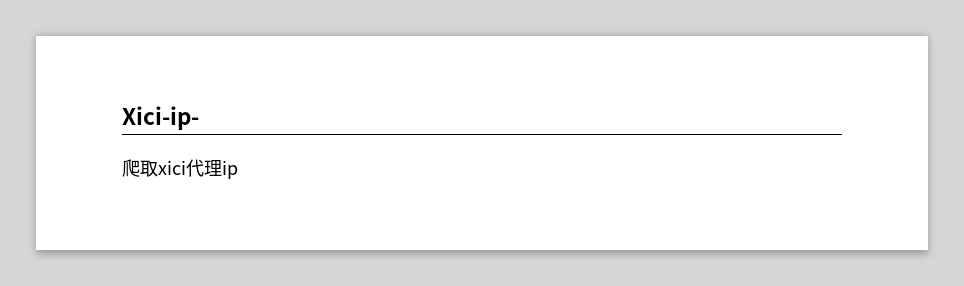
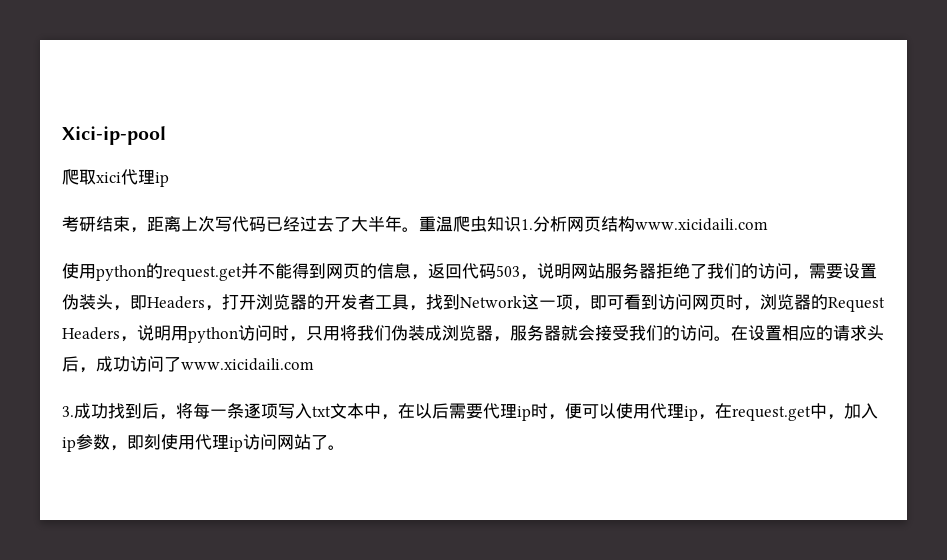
[122,106,199,130] Xici-ip- -> [62,126,166,145] Xici-ip-pool
(238, 169) none -> [62,215,768,233] [62,263,877,281] [62,294,885,312] [62,325,884,343] [62,356,314,373] [62,403,878,421] [62,434,345,452] // 考研结束，距离上次写代码已经过去了大半年。重温爬虫知识1.分析网页结构www.xicidaili.com // 使用python的request.get并不能得到网页的信息，返回代码503，说明网站服务器拒绝了我们的访问，需要设置伪装头，即Headers，打开浏览器的开发者工具，找到Network这一项，即可看到访问网页时，浏览器的Request Headers，说明用python访问时，只用将我们伪装成浏览器，服务器就会接受我们的访问。在设置相应的请求头后，成功访问了www.xicidaili.com // 3.成功找到后，将每一条逐项写入txt文本中，在以后需要代理ip时，便可以使用代理ip，在request.get中，加入ip参数，即刻使用代理ip访问网站了。

